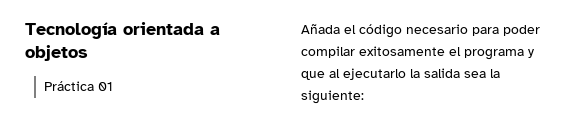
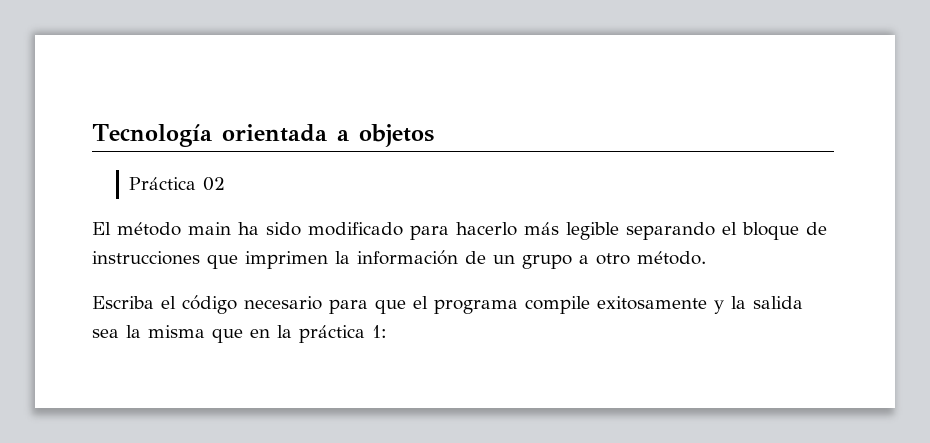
[98,82,114,91] [301,24,540,38] [301,46,534,60] [301,68,500,80] [301,90,364,104] 01 // Añada el código necesario para poder compilar exitosamente el programa y que al ejecutarlo la salida sea la siguiente: -> [203,177,226,191] [92,222,827,240] [92,250,706,269] [92,295,803,314] [92,325,387,343] 02 // El método main ha sido modificado para hacerlo más legible separando el bloque de instrucciones que imprimen la información de un grupo a otro método. // Escriba el código necesario para que el programa compile exitosamente y la salida sea la misma que en la práctica 1:

